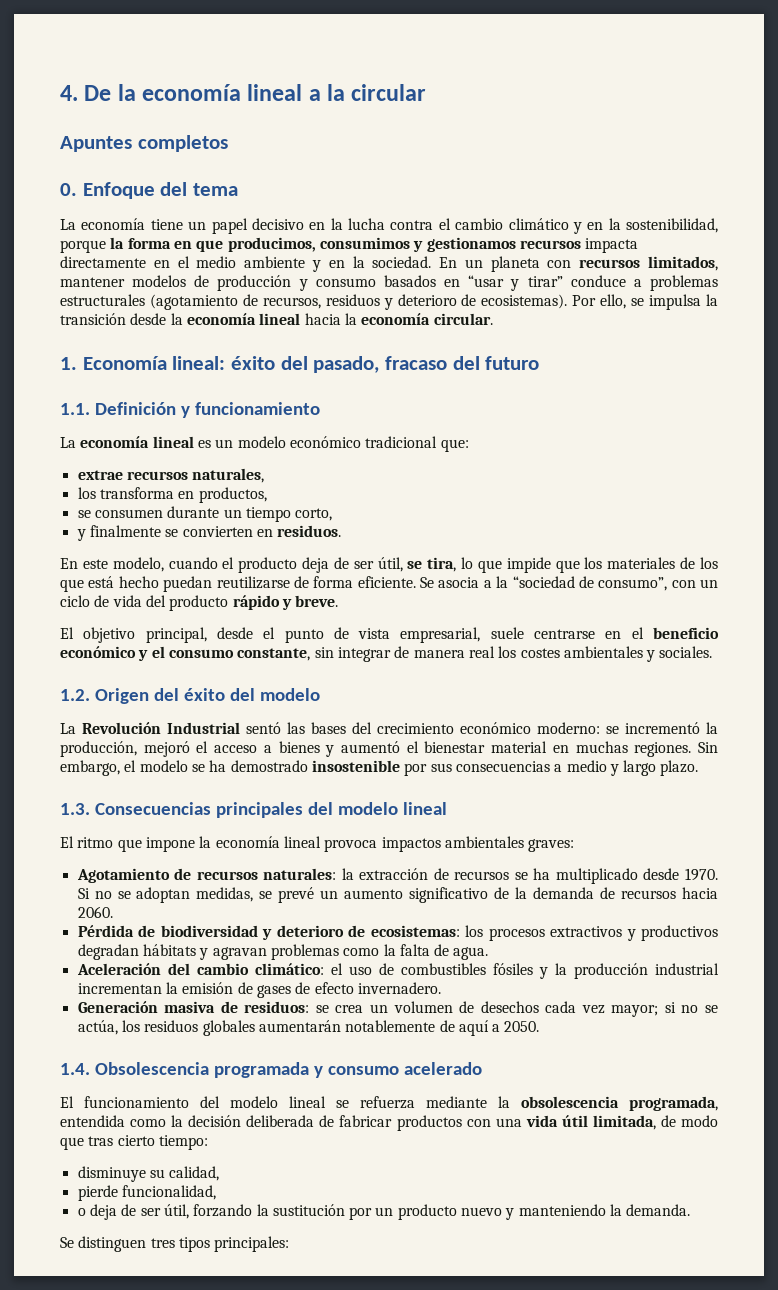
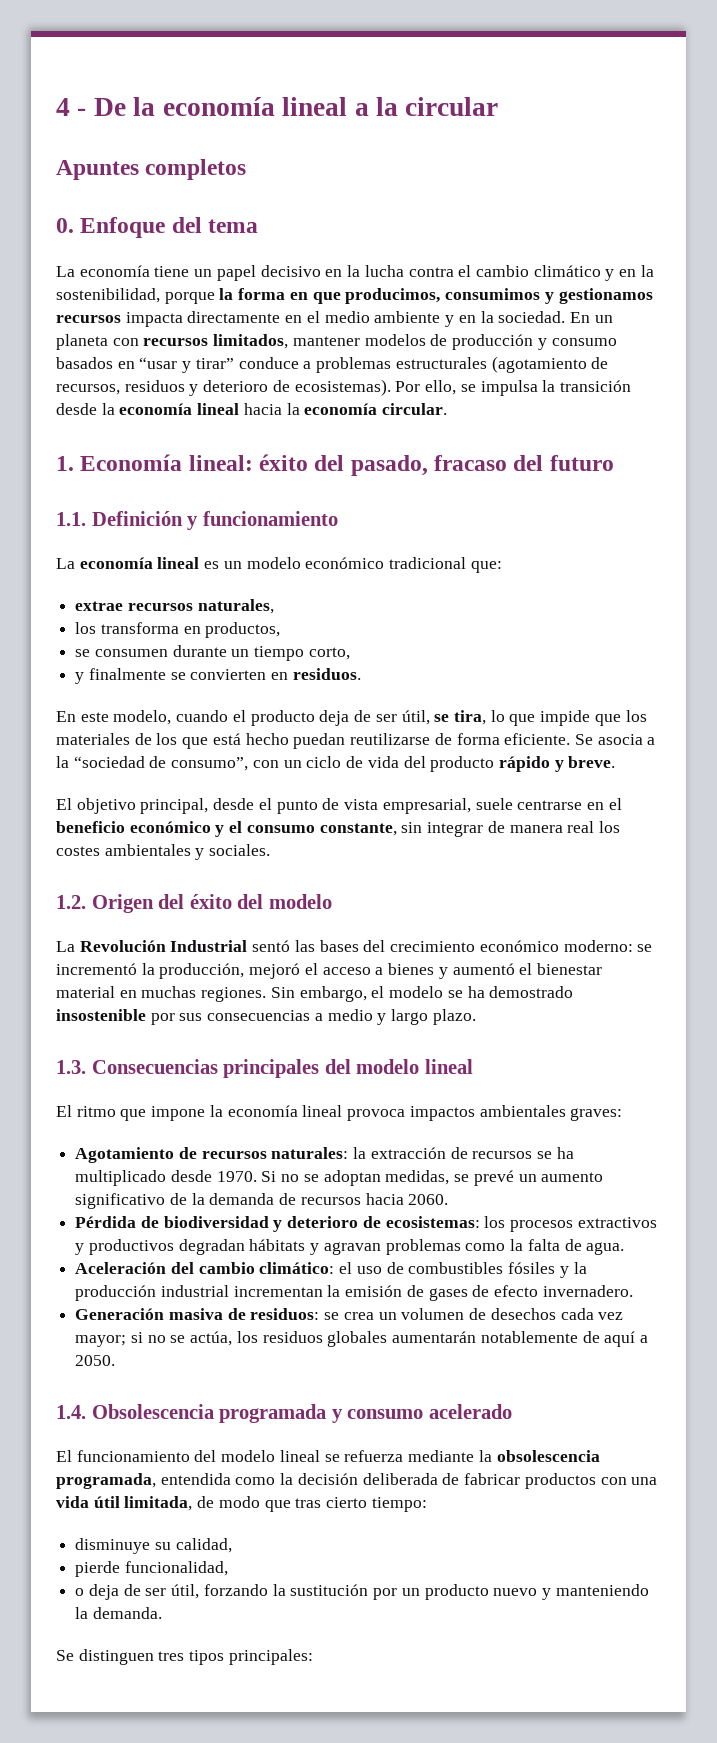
[60,85,78,101] 4. -> [56,98,87,116] 4 -

